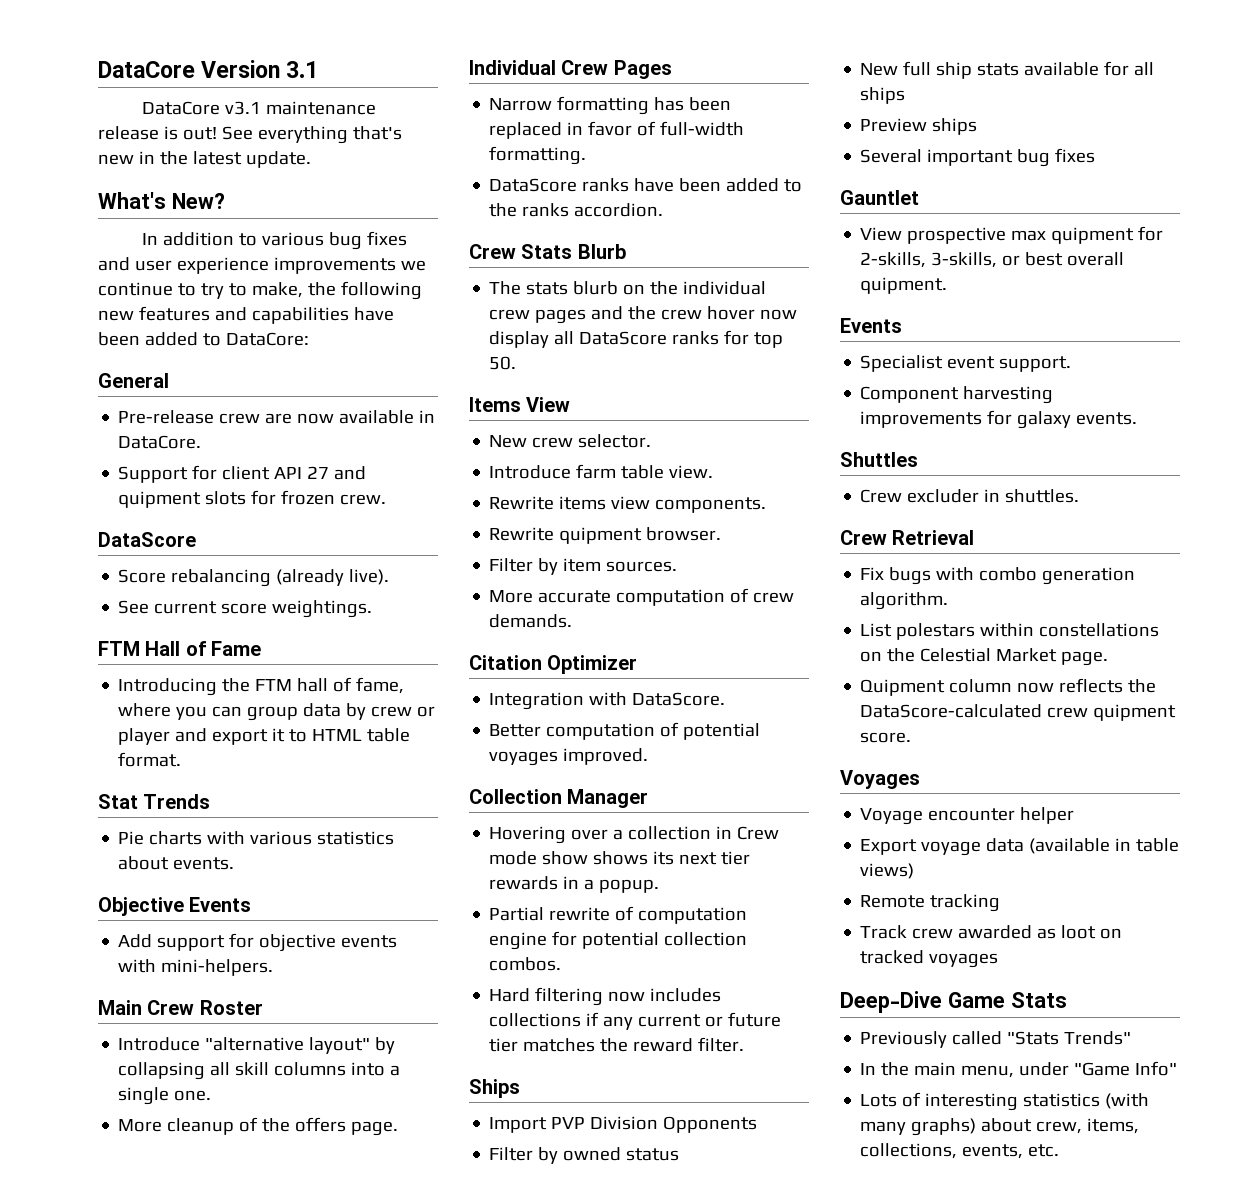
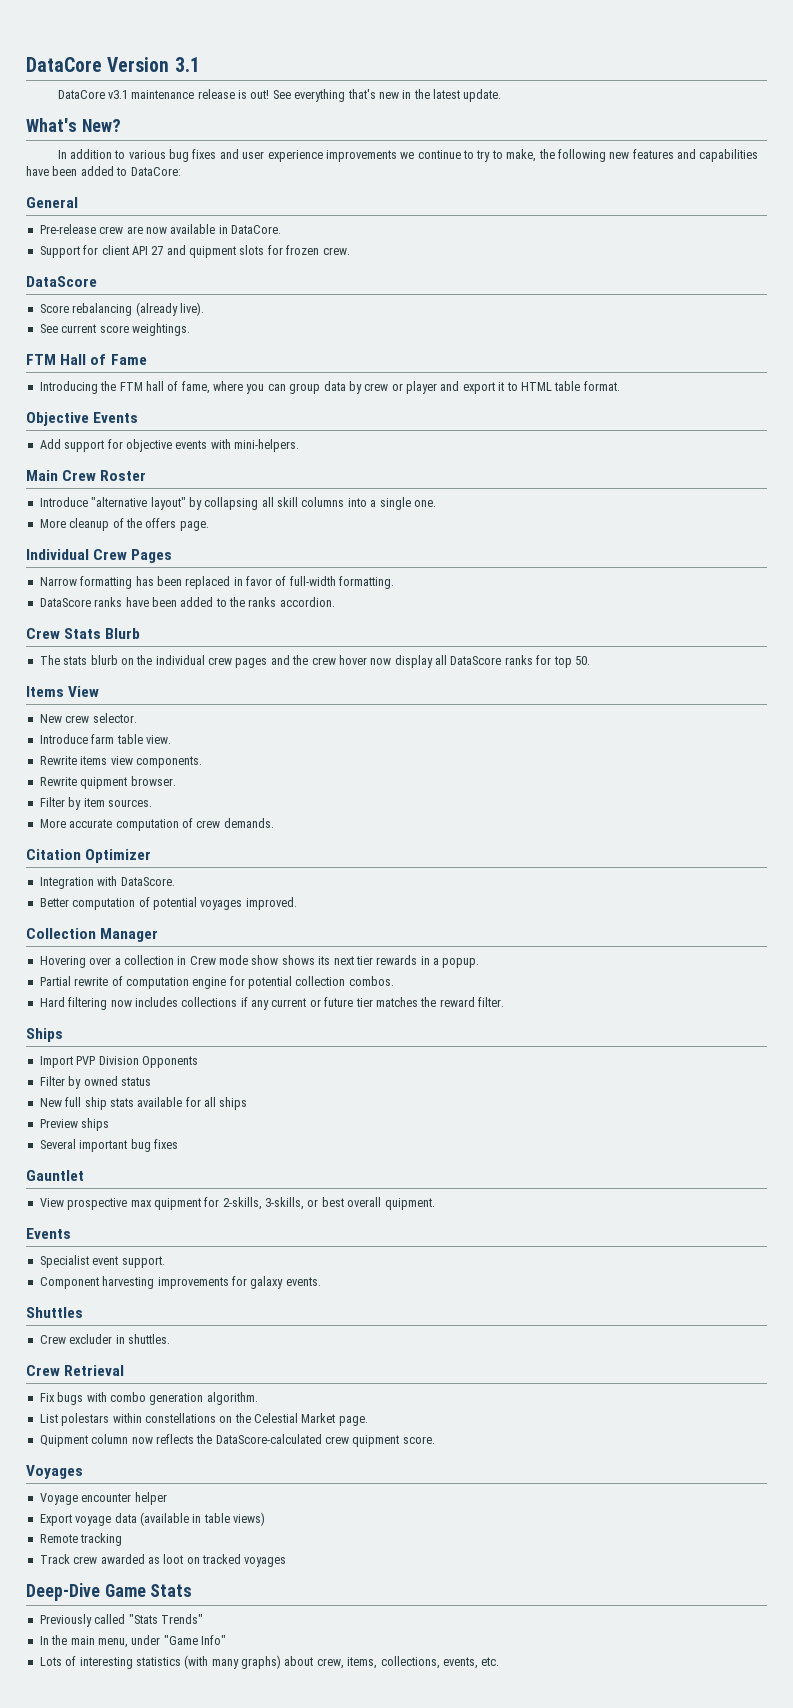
[98,794,211,809] [118,831,395,845] [118,856,235,870] // Stat Trends // Pie charts with various statistics about events. -> (620, 386) none

